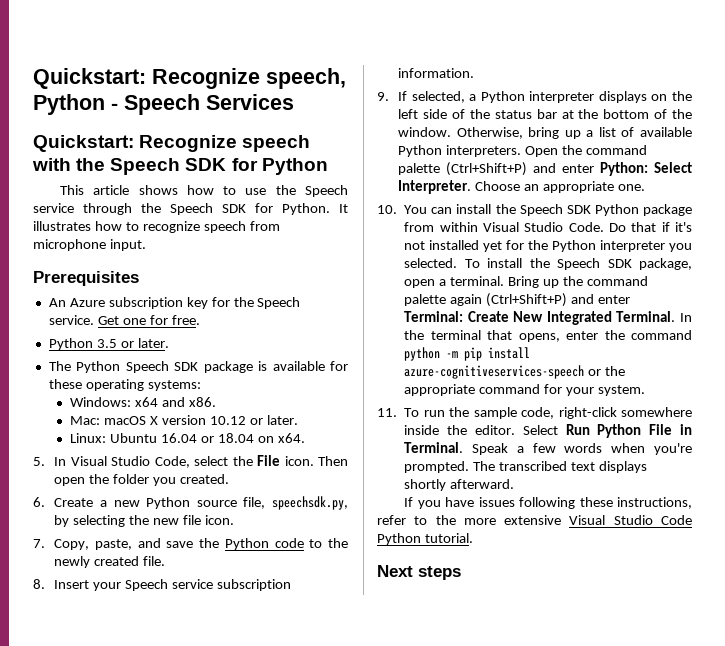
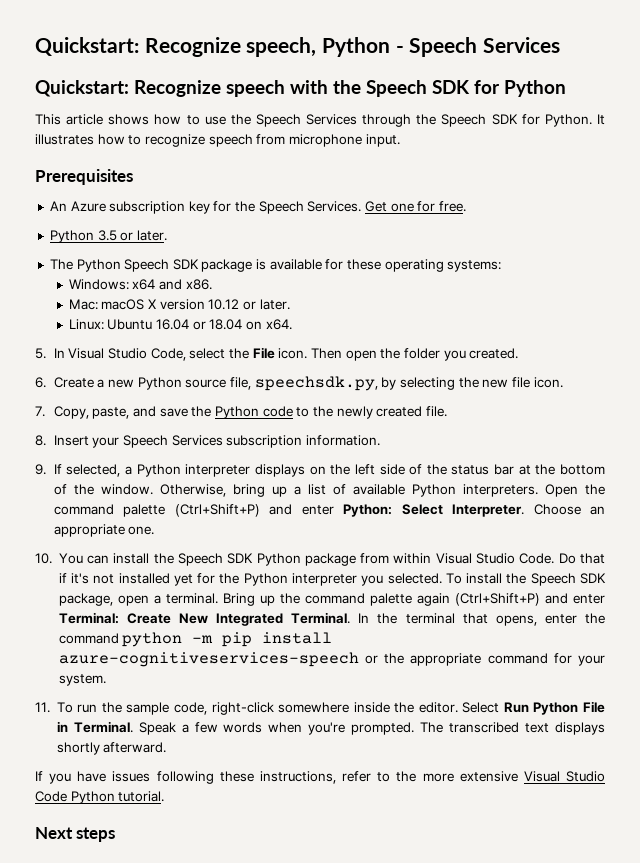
[33,203,74,213] service -> [306,114,358,125] Services
[48,315,94,325] service. -> [307,201,362,212] Services.
[172,579,214,589] service -> [171,435,223,446] Services

